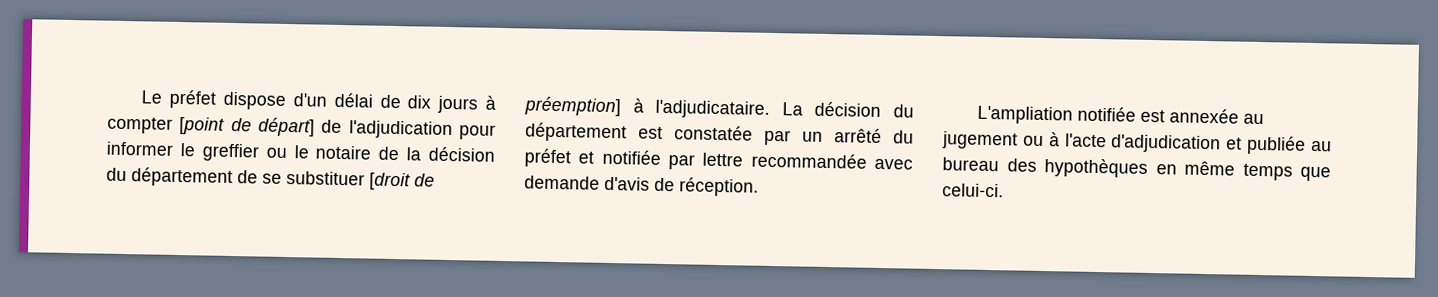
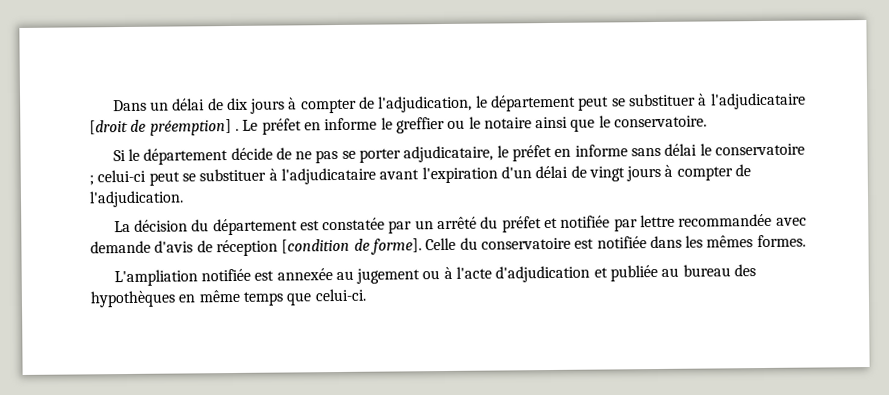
[141,89,327,110] Le préfet dispose d'un -> [112,99,169,112] Dans un
[179,117,496,140] [106,141,174,156] [point de départ] de l'adjudication pour informer -> [359,92,806,113] [89,117,378,136] de l'adjudication, le département peut se substituer à l'adjudicataire [droit de préemption] . Le préfet en informe
[378,146,495,162] [106,167,435,191] [524,96,771,119] de la décision du département de se substituer [droit de préemption] à l'adjudicataire. -> [535,115,708,132] [112,143,805,165] [89,164,752,186] [89,190,184,208] ainsi que le conservatoire. // Si le département décide de ne pas se porter adjudicataire, le préfet en informe sans délai le conservatoire ; celui-ci peut se substituer à l'adjudicataire avant l'expiration d'un délai de vingt jours à compter de l'adjudication. //
[679,177,759,197] réception. -> [215,234,806,257] réception [condition de forme]. Celle du conservatoire est notifiée dans les mêmes formes.

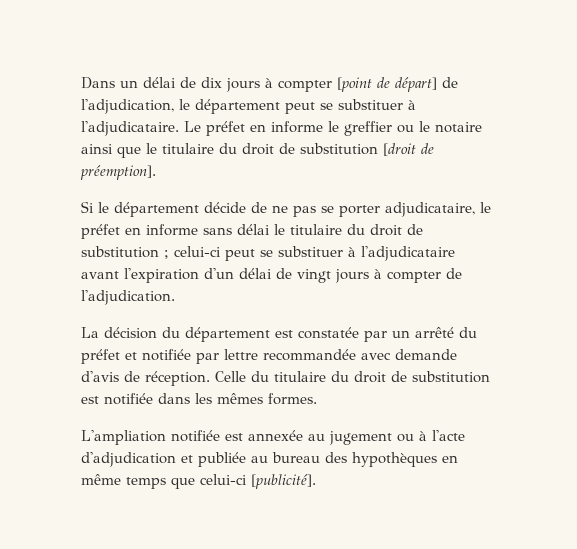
(357, 106) none -> [337,77,437,92] [point de départ]
[710,92,806,110] [89,119,239,136] l'adjudicataire [droit de préemption] . -> [81,121,179,136] l'adjudicataire.
[614,115,708,128] conservatoire. -> [162,143,434,156] [80,165,156,180] titulaire du droit de substitution [droit de préemption].
[714,143,805,156] conservatoire -> [290,224,423,236] [81,246,159,258] titulaire du droit de substitution
[215,237,571,257] réception [condition de forme]. Celle du conservatoire -> [145,371,490,386] réception. Celle du titulaire du droit de substitution
[314,288,366,302] celui-ci. -> [200,474,316,489] celui-ci [publicité].

